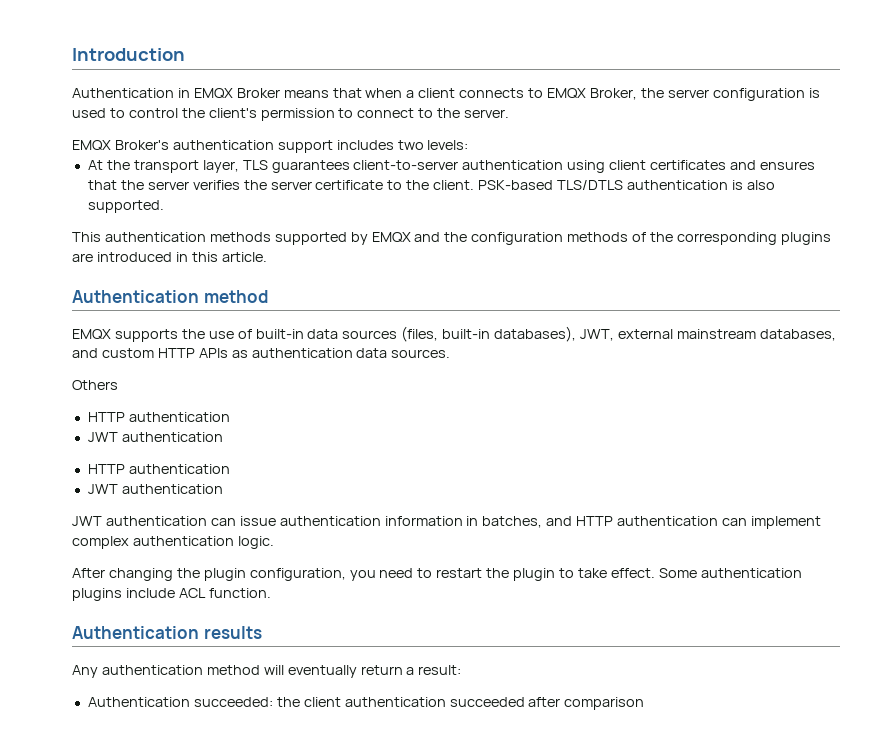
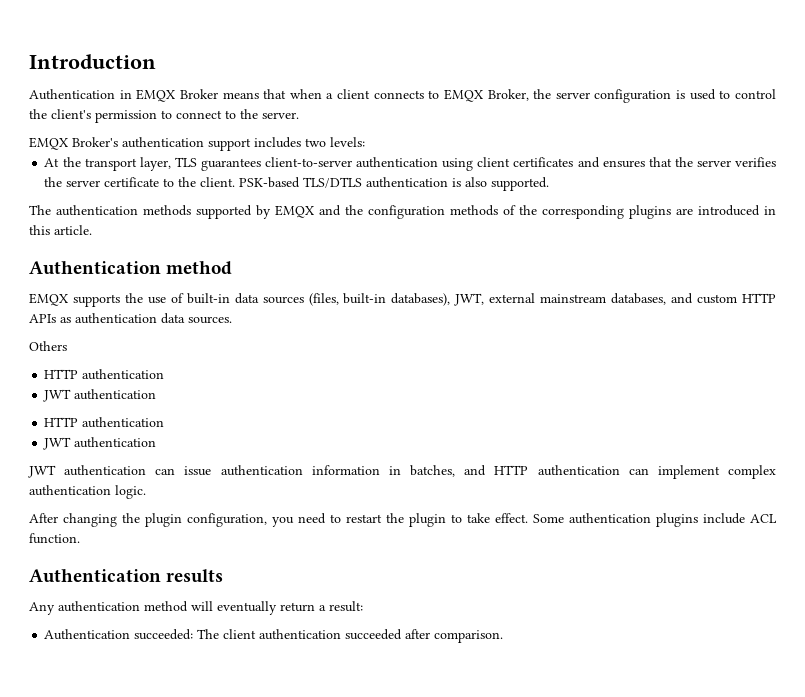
[72,232,101,242] This -> [29,205,51,215] The
[276,697,300,707] the -> [197,629,220,639] The
[564,697,645,710] comparison -> [434,630,504,643] comparison.

